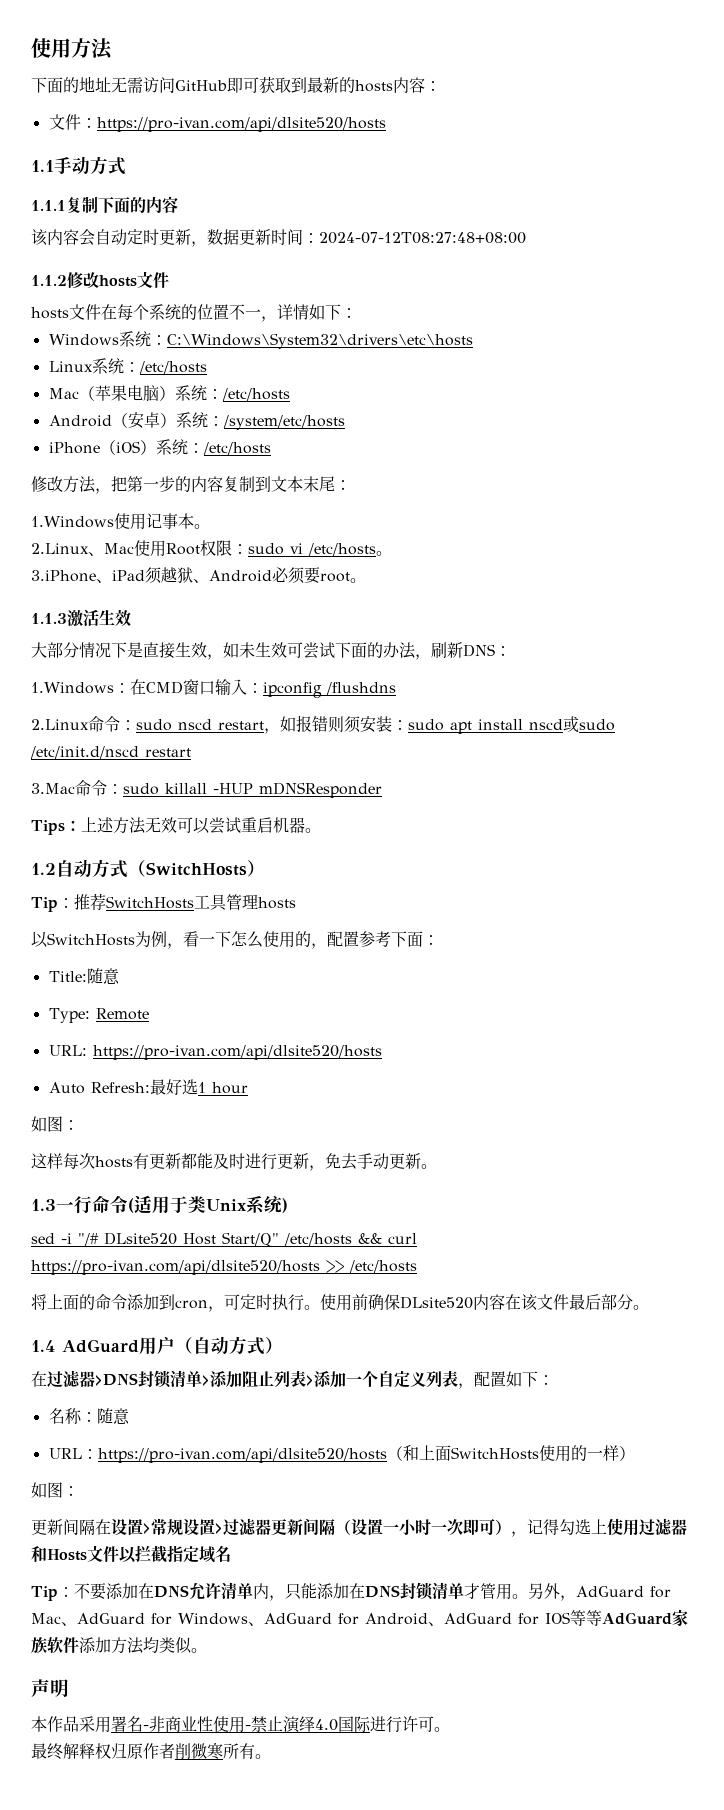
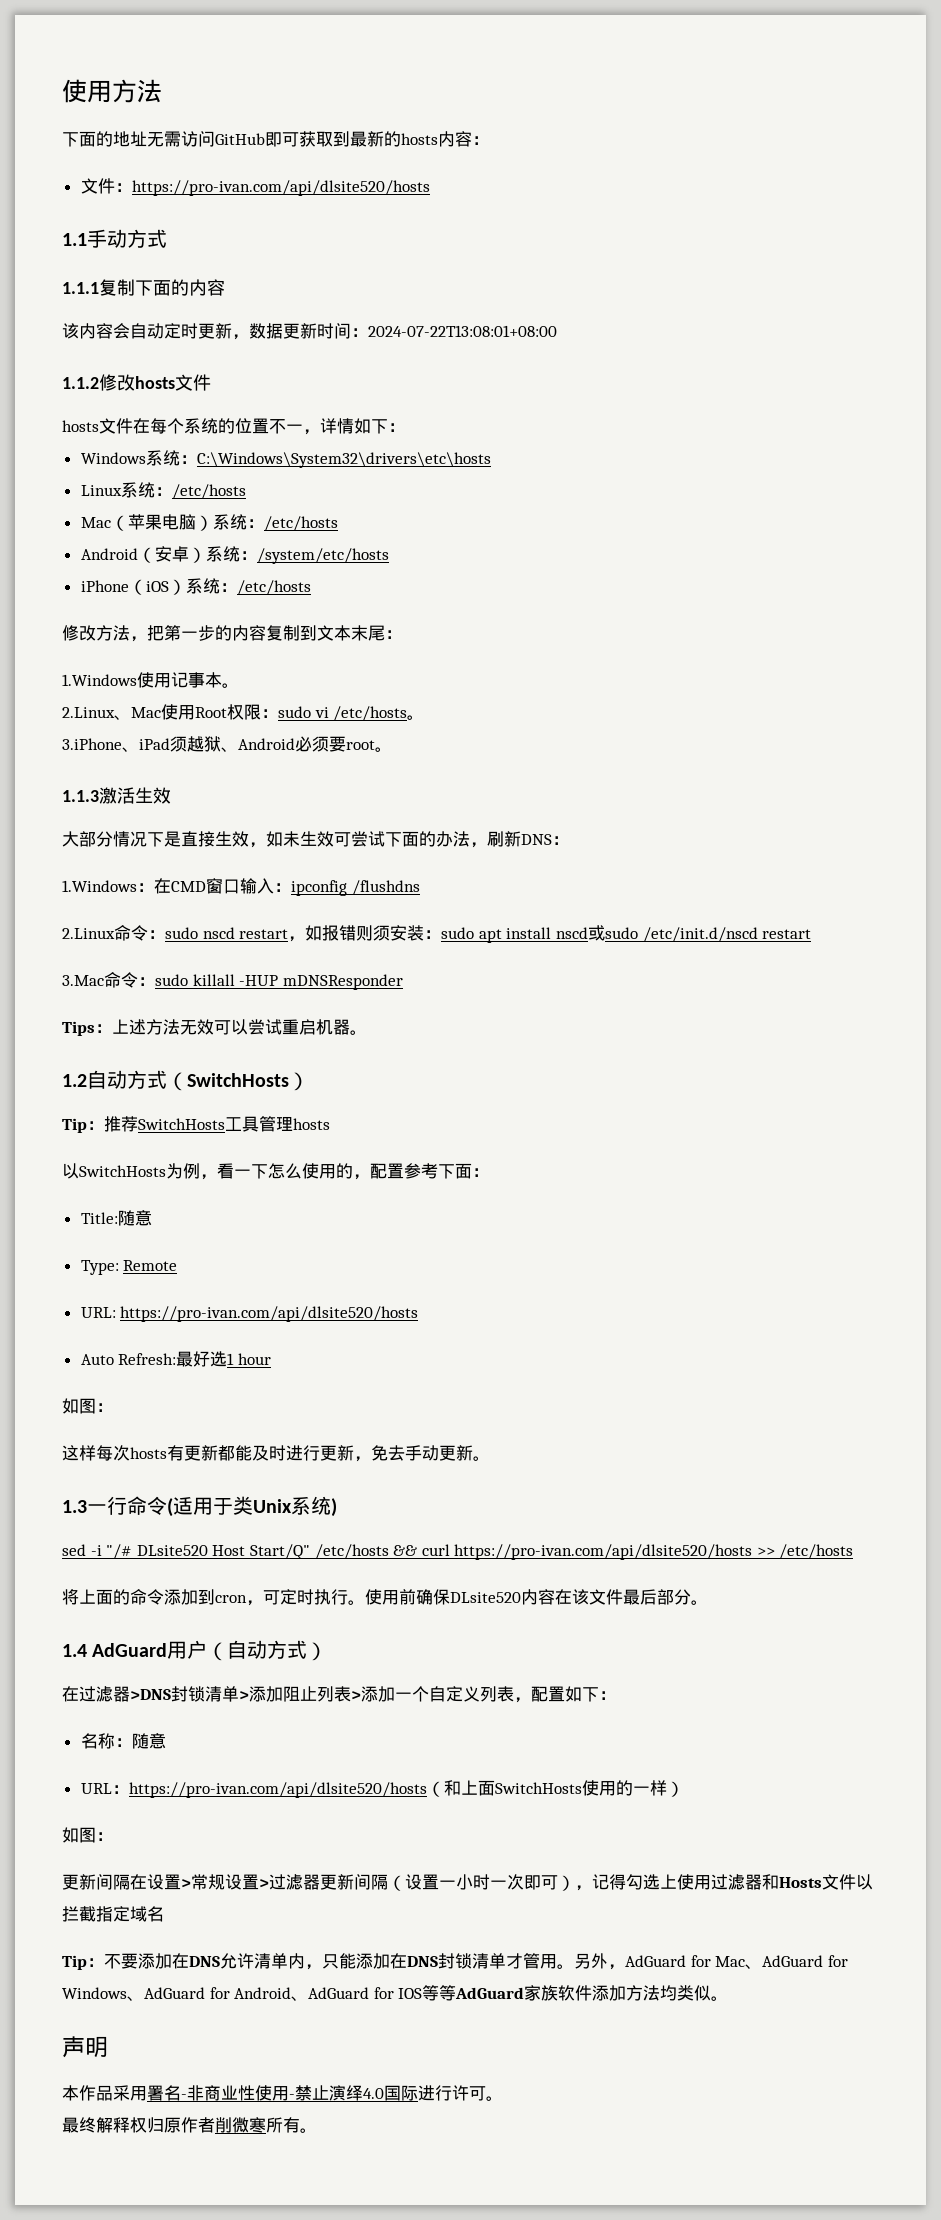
[319,232,526,244] 2024-07-12T08:27:48+08:00 -> [368,325,557,337] 2024-07-22T13:08:01+08:00

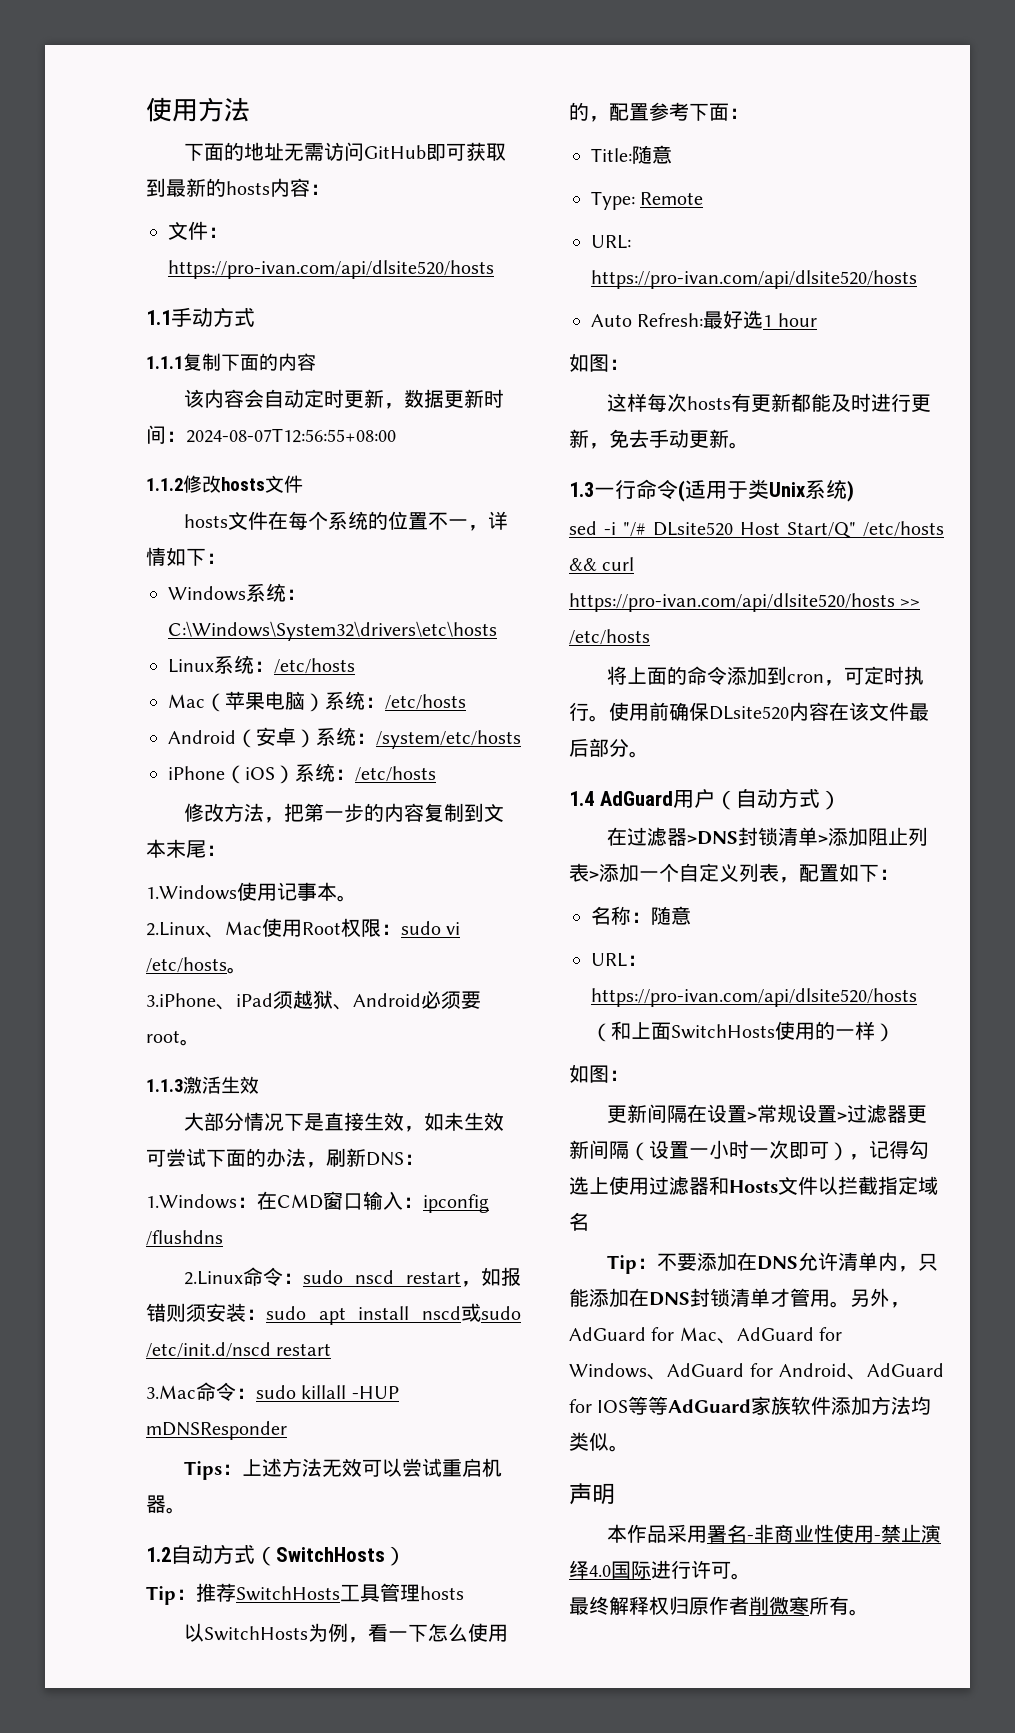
[368,325,557,337] 2024-07-22T13:08:01+08:00 -> [186,428,396,443] 2024-08-07T12:56:55+08:00

